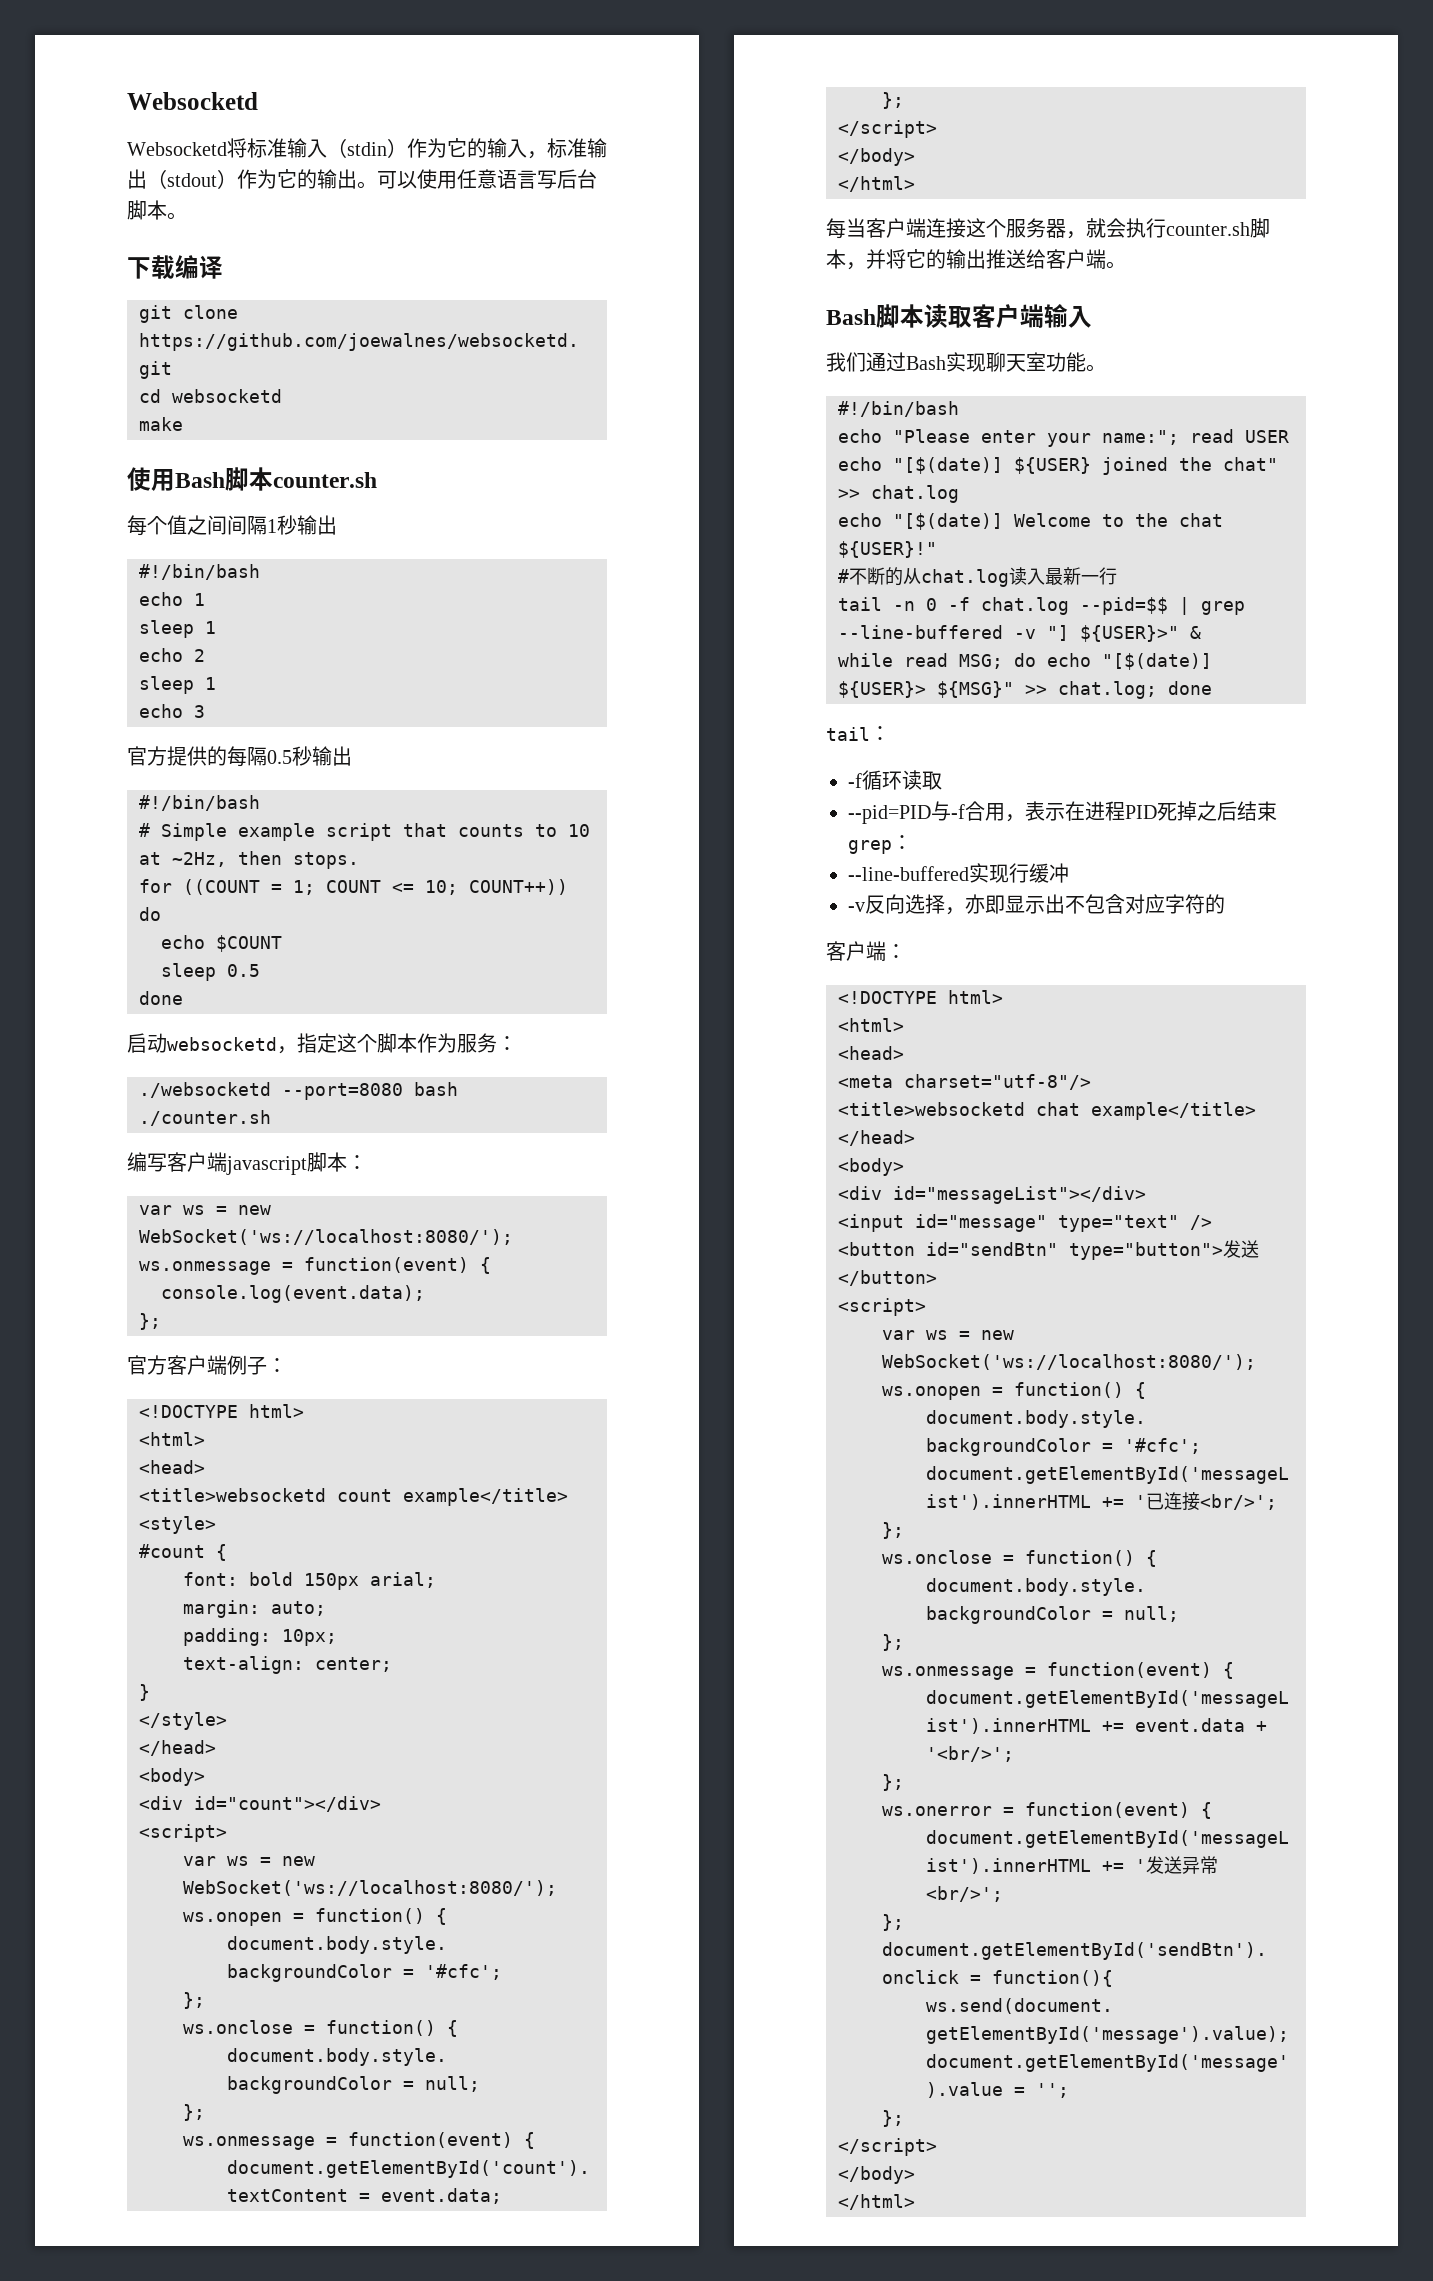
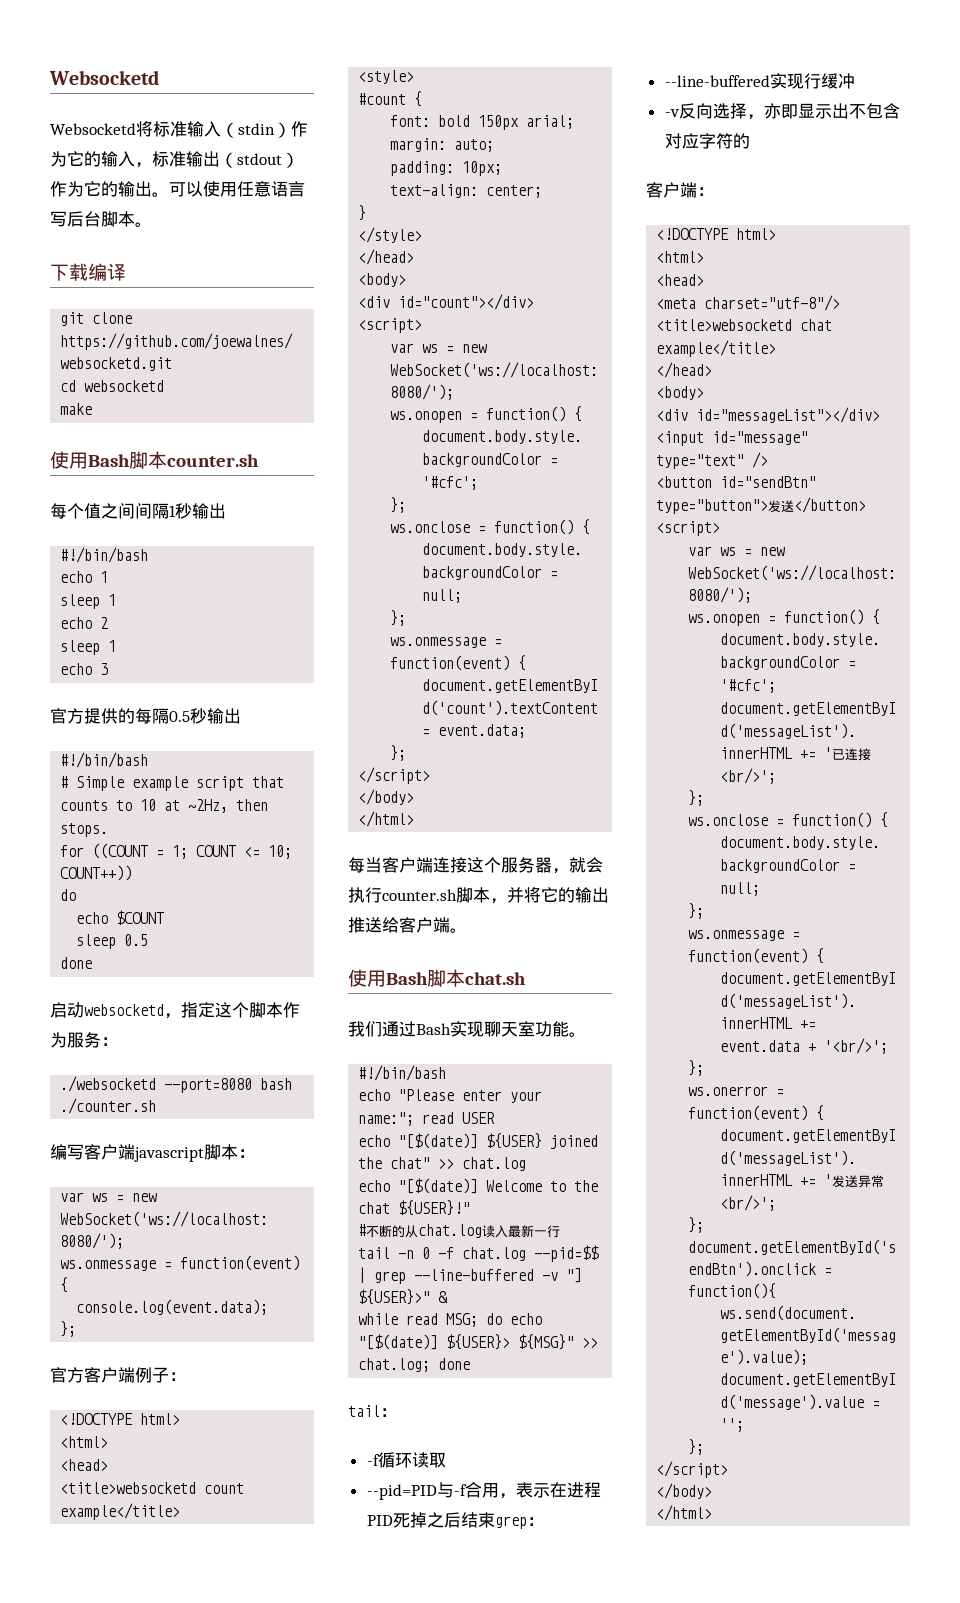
[826,304,1092,328] Bash脚本读取客户端输入 -> [348,969,526,987] 使用Bash脚本chat.sh

